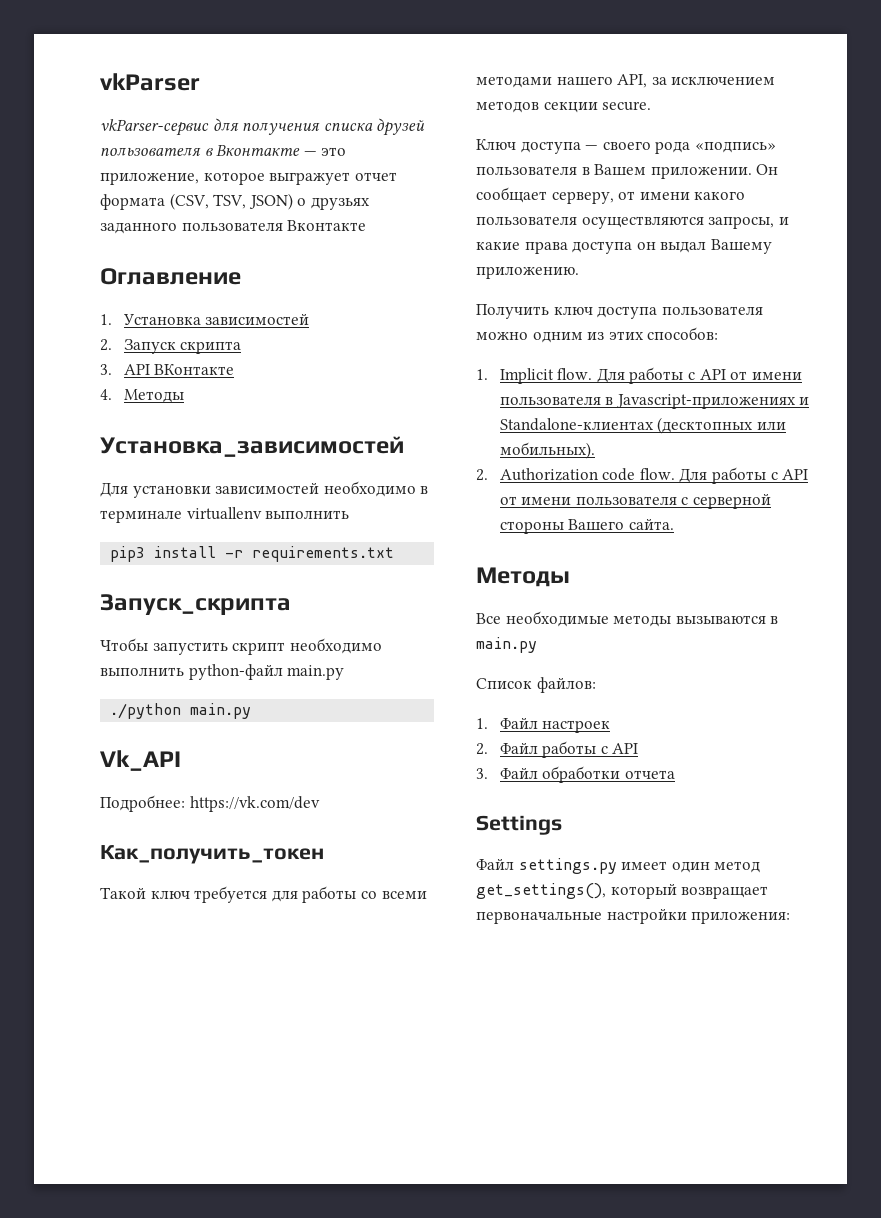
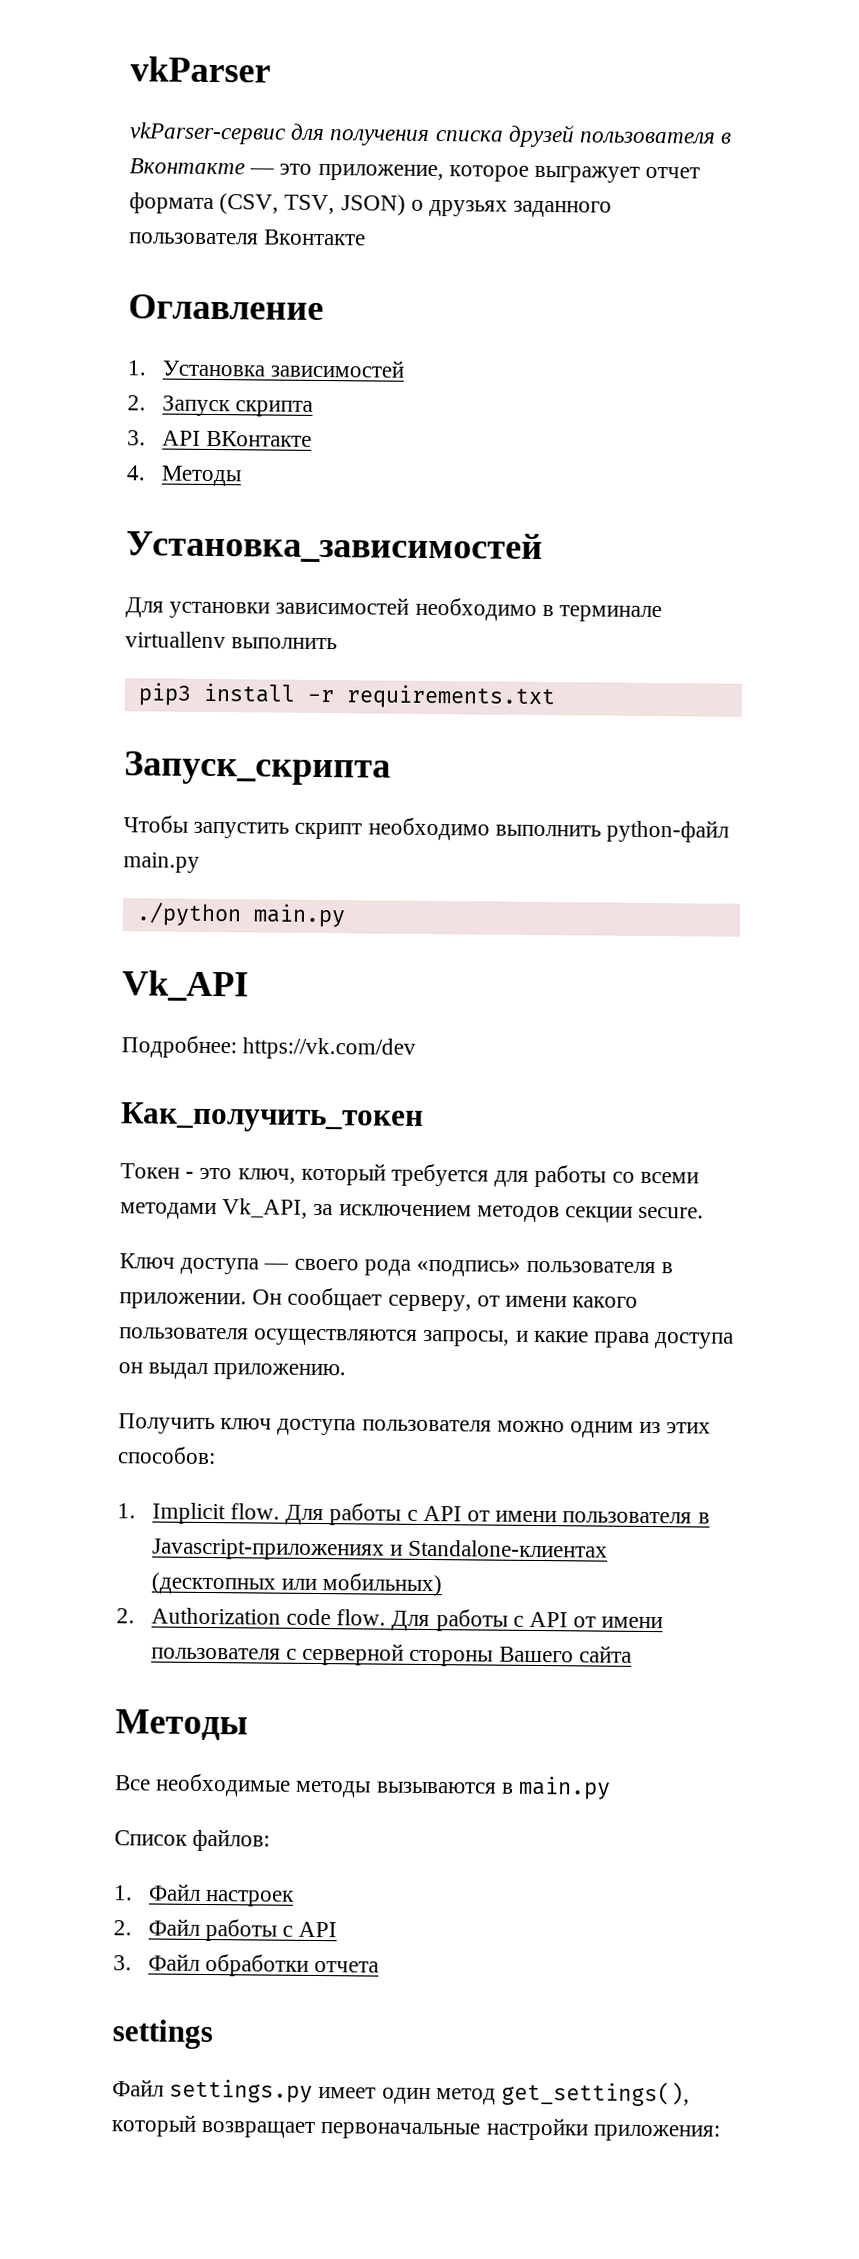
[100,887,190,899] Такой ключ -> [120,1162,386,1186] Токен - это ключ, который
[556,74,648,88] нашего API, -> [222,1198,309,1219] Vk_API,
[594,164,647,176] Вашем -> (674, 1268) none
[710,239,772,254] Вашему -> (209, 1371) none
[499,442,595,459] мобильных). -> [322,1573,443,1597] мобильных)
[628,518,674,530] сайта. -> [578,1645,632,1663] сайта
[476,815,562,835] Settings -> [112,2019,213,2050] settings

